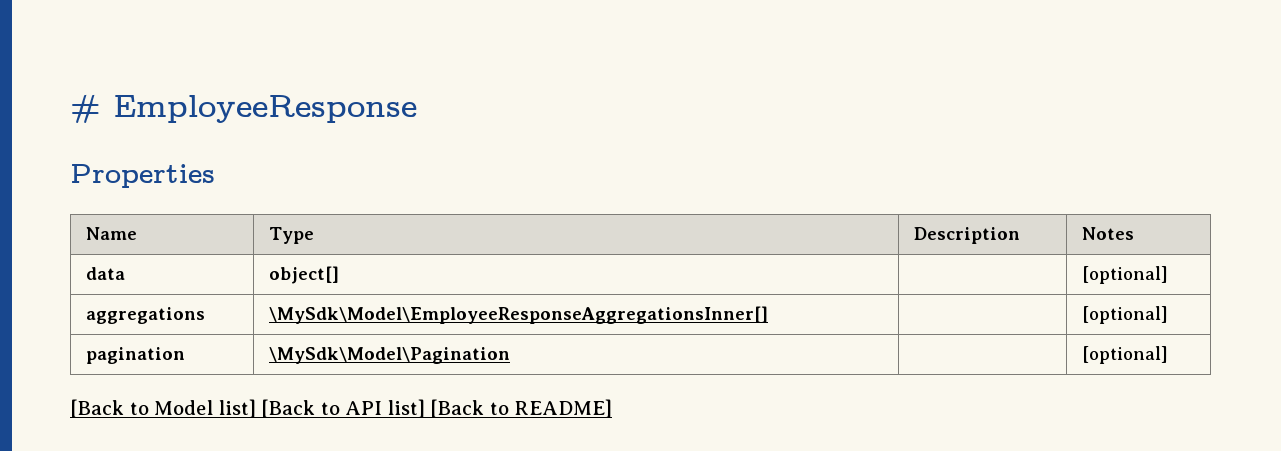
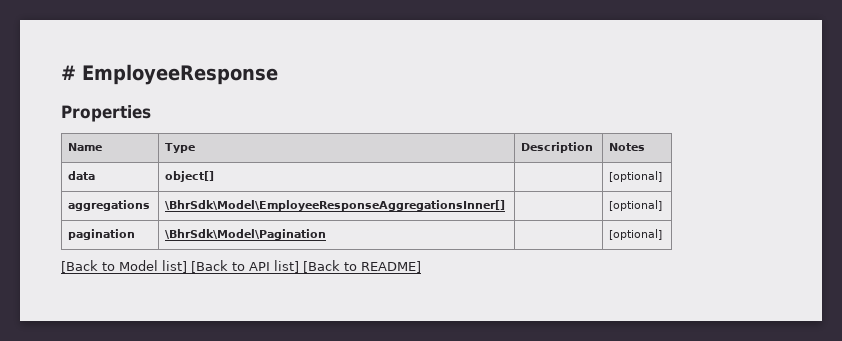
[268,306,768,324] \MySdk\Model\EmployeeResponseAggregationsInner[] -> [165,200,506,211] \BhrSdk\Model\EmployeeResponseAggregationsInner[]
[268,347,510,364] \MySdk\Model\Pagination -> [165,229,327,240] \BhrSdk\Model\Pagination

